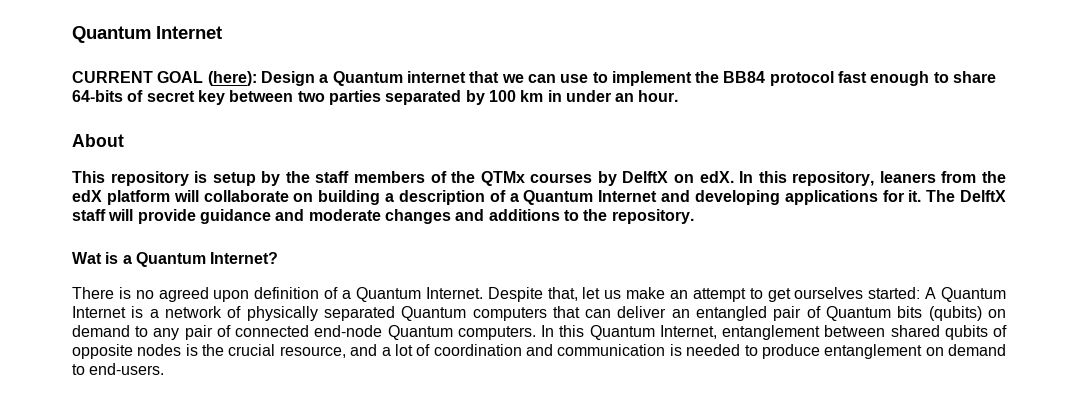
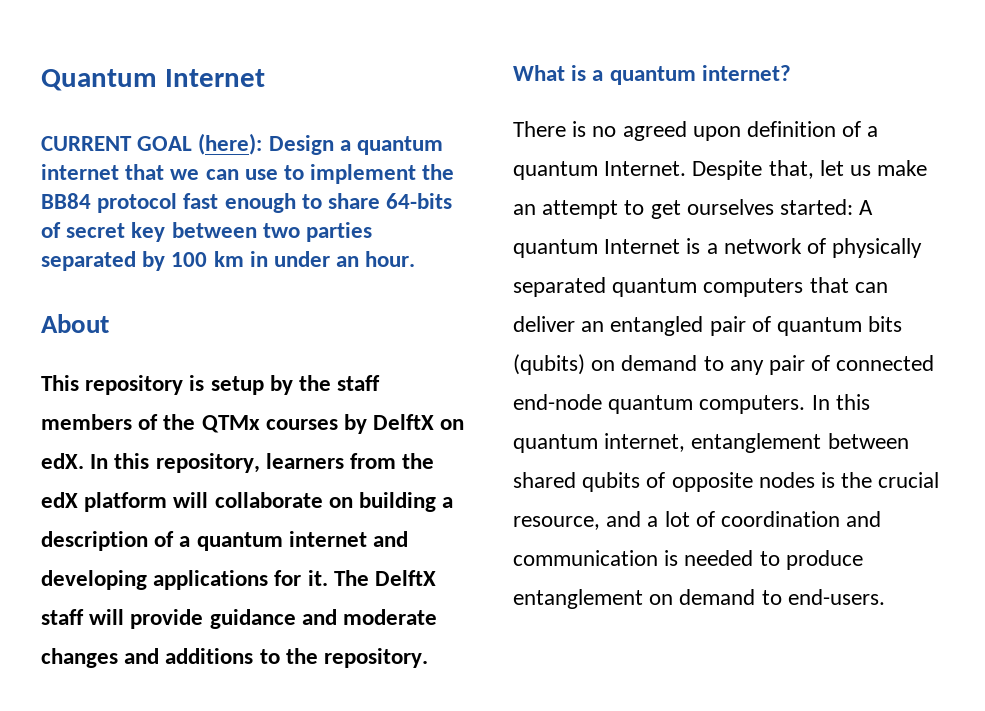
[332,71,403,86] Quantum -> [357,136,444,155] quantum
[879,171,936,183] leaners -> [265,453,344,469] learners
[523,190,658,205] Quantum Internet -> [196,531,367,551] quantum internet
[72,252,279,267] Wat is a Quantum Internet? -> [513,65,791,85] What is a quantum internet?
[355,287,421,302] Quantum -> [513,161,598,180] quantum
[941,287,1007,302] Quantum -> [513,239,598,258] quantum
[401,306,467,321] Quantum -> [612,278,698,297] quantum
[826,306,892,321] Quantum -> [777,317,863,336] quantum
[387,325,453,340] Quantum -> [608,395,694,414] quantum
[589,325,717,340] Quantum Internet, -> [513,433,686,453] quantum internet,

